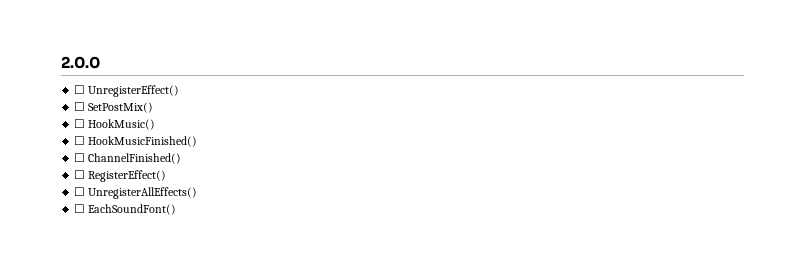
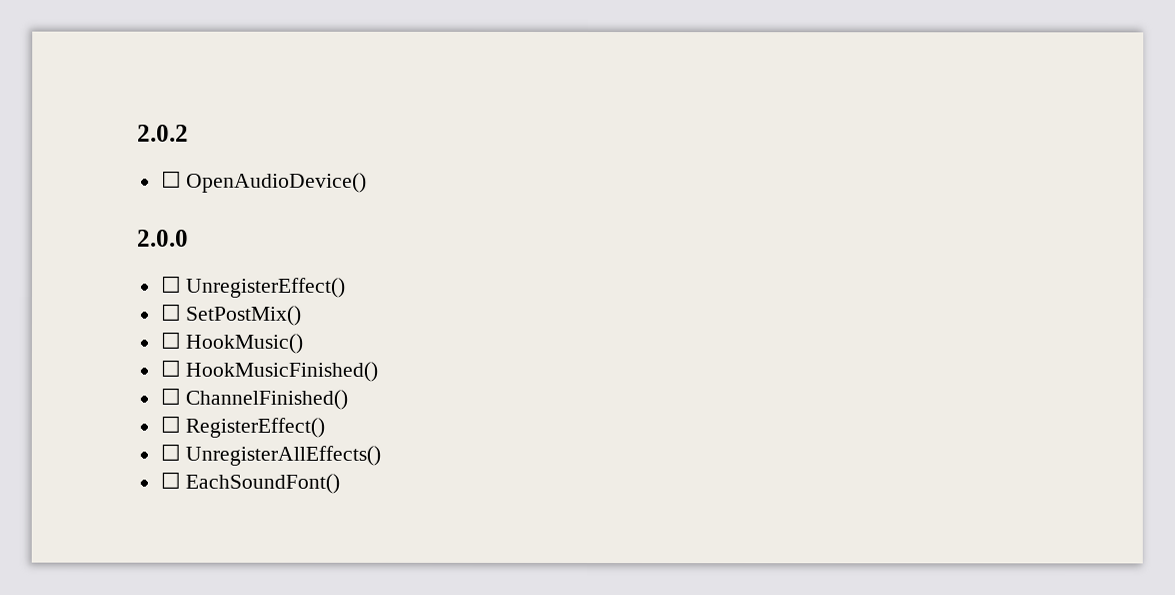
(61, 62) none -> [137,124,189,142] [160,170,368,193] 2.0.2 // ☐ OpenAudioDevice() //

